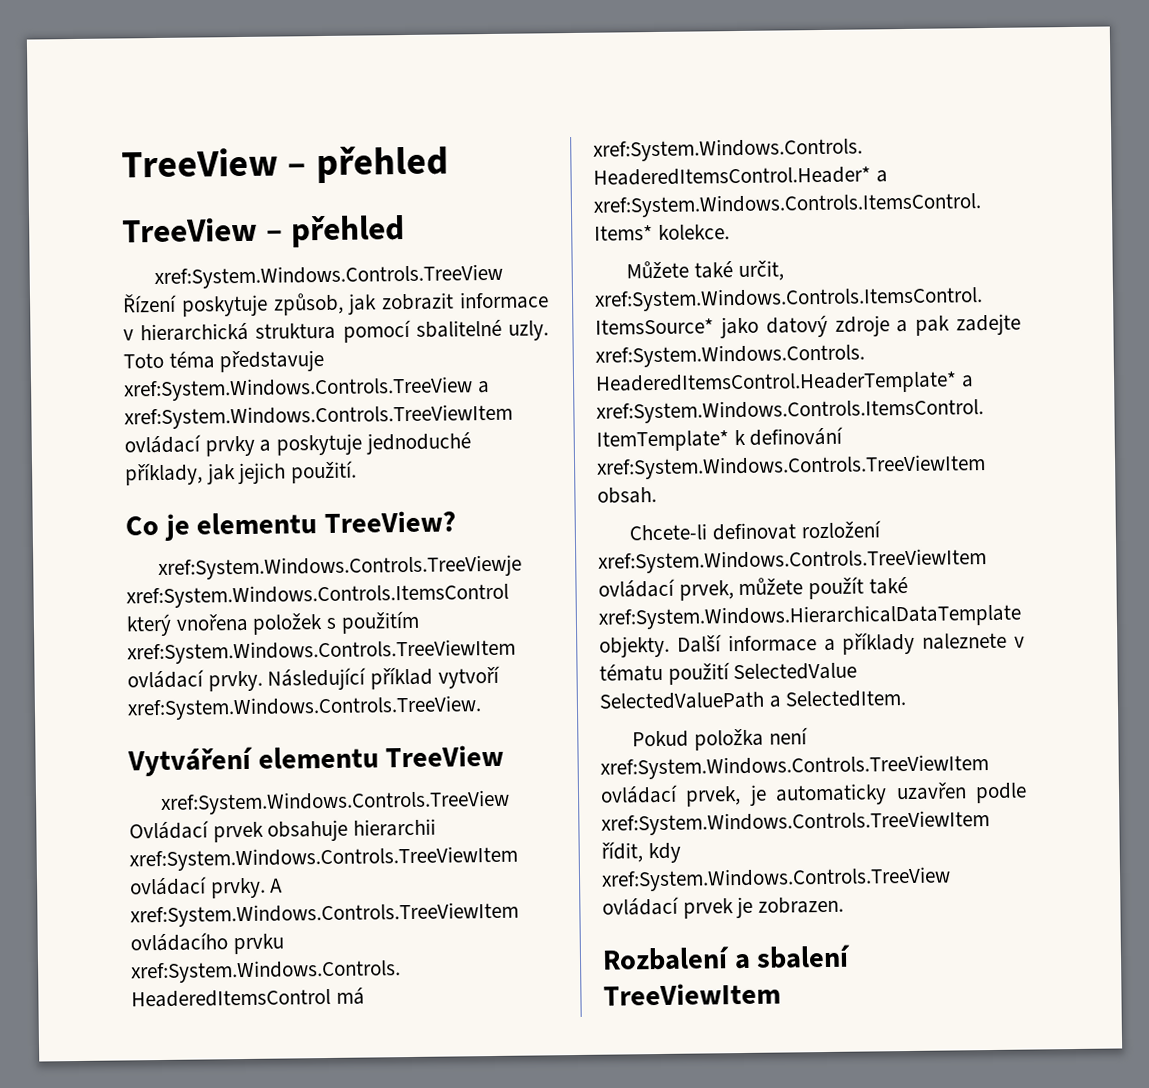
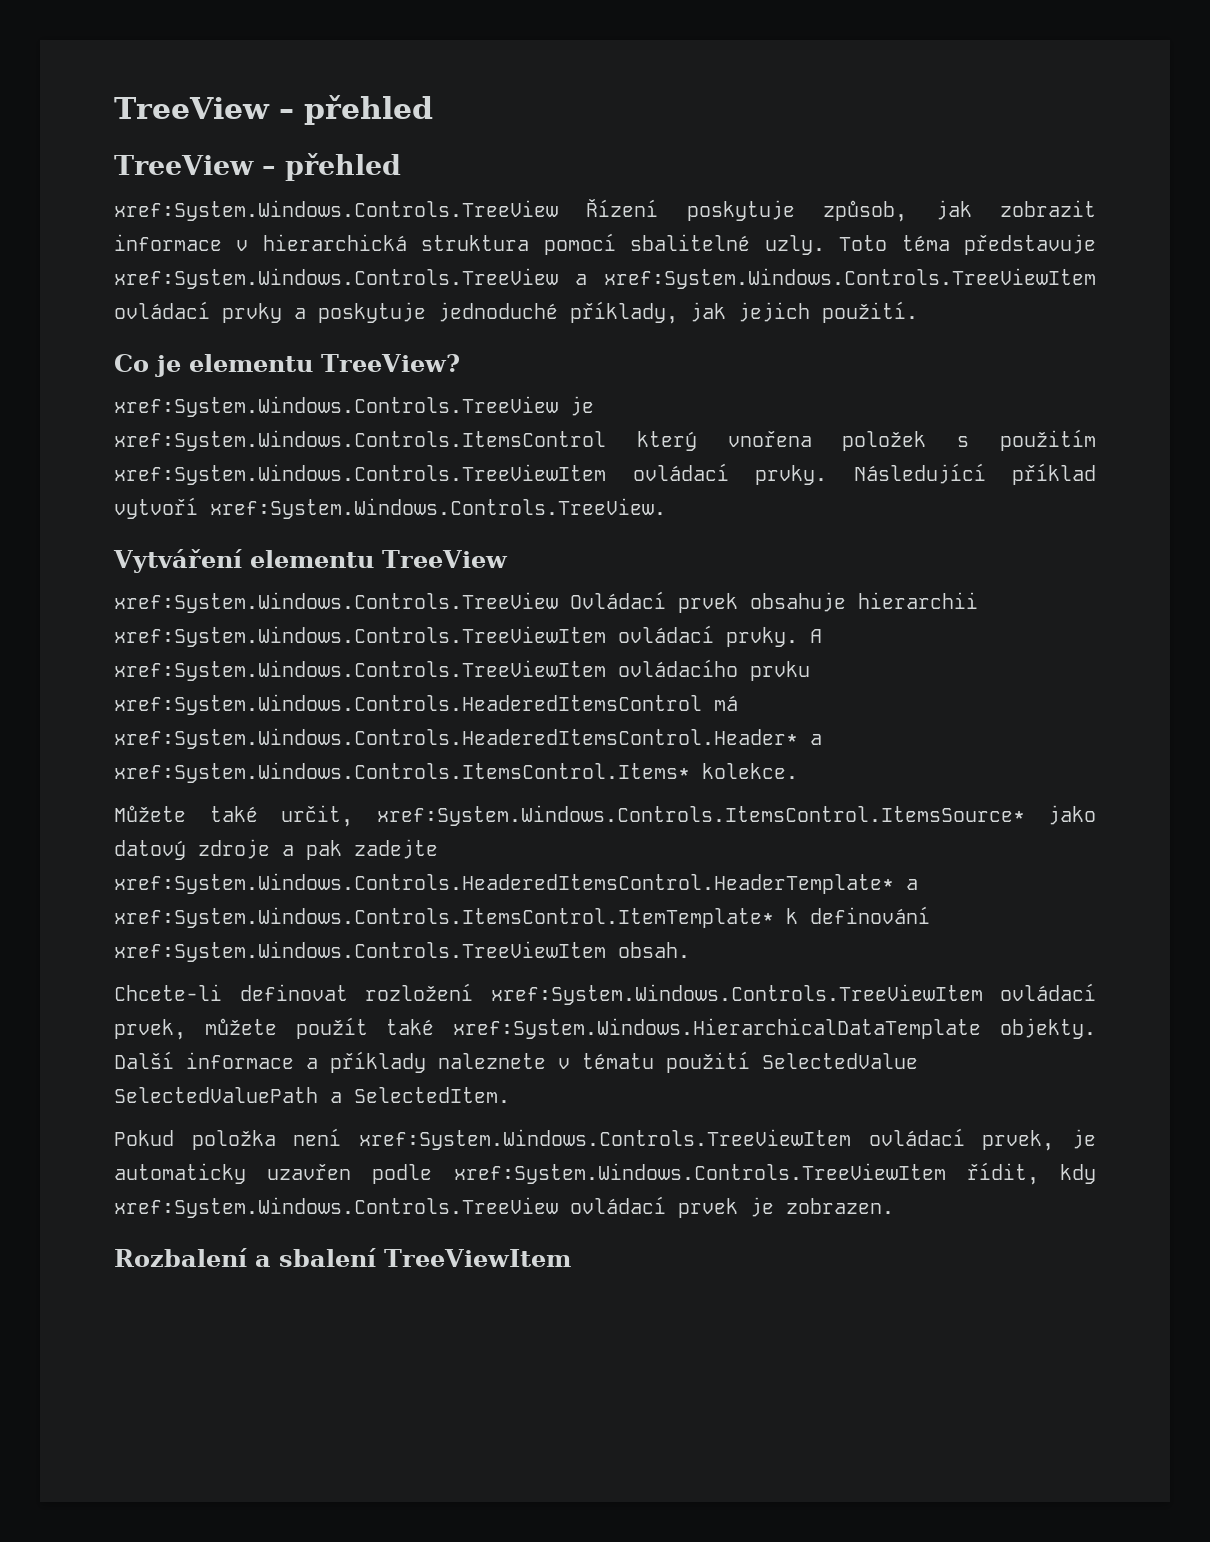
[158,554,523,581] xref:System.Windows.Controls.TreeViewje -> [114,396,594,417] xref:System.Windows.Controls.TreeView je

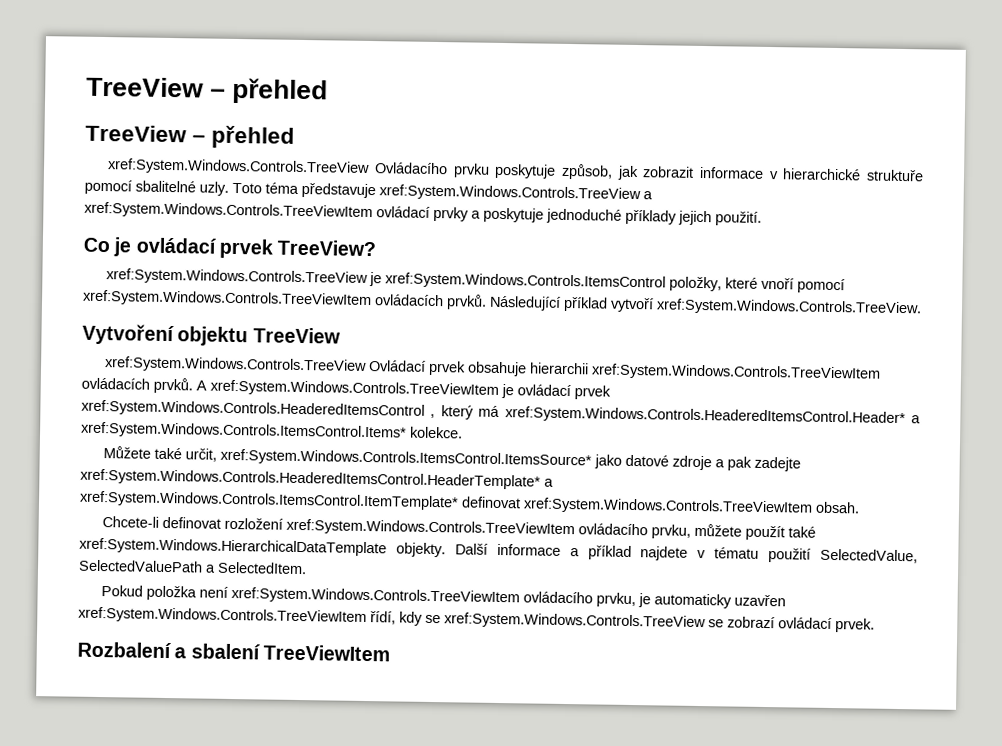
[586,198,659,217] Řízení -> [373,162,490,178] Ovládacího prvku
[262,234,530,251] hierarchická struktura -> [782,168,924,182] hierarchické struktuře
[570,301,726,324] příklady, jak -> [625,209,677,225] příklady
[189,354,313,372] elementu -> [135,237,273,259] ovládací prvek
[636,429,1096,451] [114,463,827,485] který vnořena položek s použitím xref:System.Windows.Controls.TreeViewItem ovládací prvky. -> [669,276,846,294] [82,289,487,310] položky, které vnoří pomocí xref:System.Windows.Controls.TreeViewItem ovládacích prvků.
[113,549,374,573] Vytváření elementu -> [82,323,249,347] Vytvoření objektu
[618,625,822,647] [114,659,810,681] [114,694,702,715] ovládací prvky. A xref:System.Windows.Controls.TreeViewItem ovládacího prvku xref:System.Windows.Controls.HeaderedItemsControl -> [81,377,611,400] [81,399,474,420] ovládacích prvků. A xref:System.Windows.Controls.TreeViewItem je ovládací prvek xref:System.Windows.Controls.HeaderedItemsControl , který
[114,840,186,860] datový -> [625,454,670,467] datové
[786,906,930,924] k definování -> [461,496,521,509] definovat
[1000,983,1096,1001] [114,1019,186,1040] ovládací prvek, -> [578,523,692,539] ovládacího prvku,
[330,1051,546,1073] příklady naleznete -> [587,545,689,561] příklad najdete
[762,1053,918,1069] SelectedValue -> [819,548,918,564] SelectedValue,
[868,1128,1055,1151] ovládací prvek, -> [523,591,637,608] ovládacího prvku,
[372,1162,1096,1185] [114,1196,894,1218] podle xref:System.Windows.Controls.TreeViewItem řídit, kdy xref:System.Windows.Controls.TreeView ovládací prvek je zobrazen. -> [78,606,875,633] xref:System.Windows.Controls.TreeViewItem řídí, kdy se xref:System.Windows.Controls.TreeView se zobrazí ovládací prvek.

